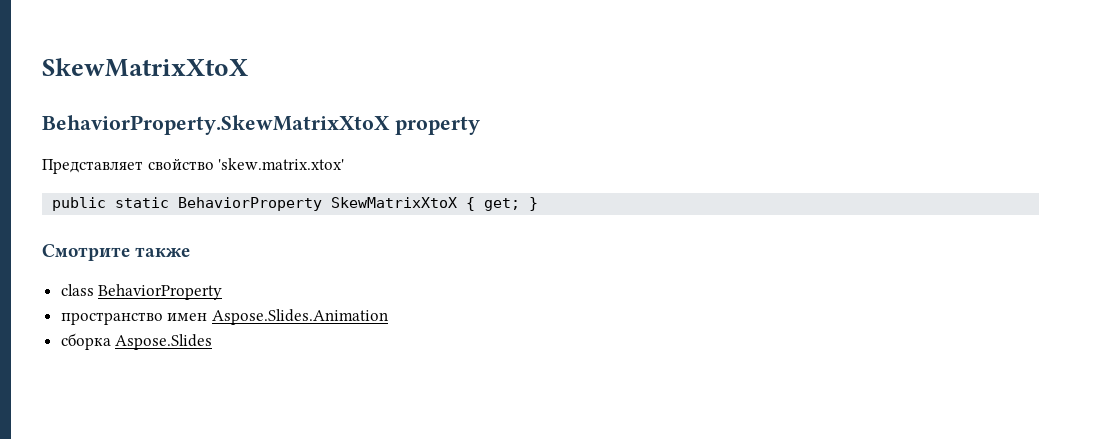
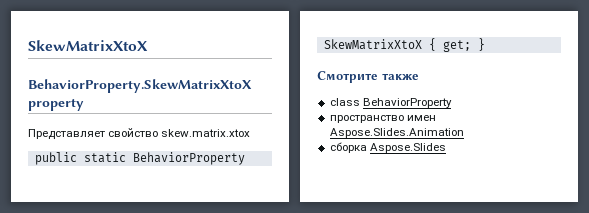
[218,158,345,170] 'skew.matrix.xtox' -> [161,129,251,137] skew.matrix.xtox

